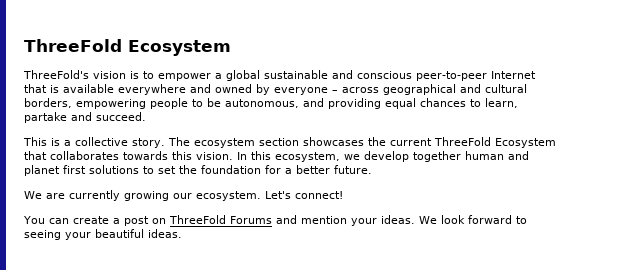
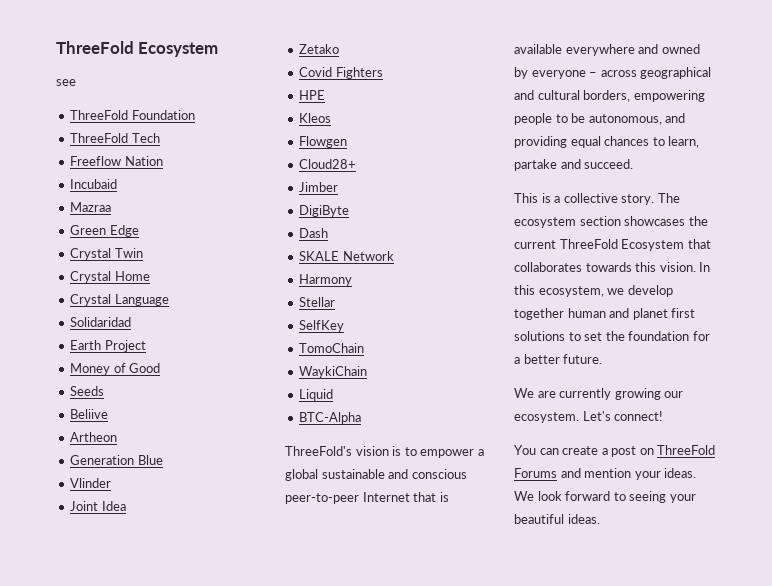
[24,39,231,56] ThreeFold Ecosystem -> [56,41,219,57] [56,79,76,86] [70,110,195,120] [70,133,160,143] [70,156,163,166] [70,179,118,189] [70,202,112,212] [70,225,139,237] [70,248,143,260] [70,271,150,283] [70,294,169,306] [70,317,132,327] [70,340,146,352] [70,363,161,375] [70,386,105,396] [70,409,109,419] [70,432,118,442] [70,455,163,465] [70,478,112,488] [70,501,126,511] [299,44,340,54] [299,67,383,79] [299,90,326,100] [299,113,332,123] [299,136,348,148] [299,159,357,169] [299,182,339,192] [299,205,350,217] [299,228,329,238] [299,251,394,261] [299,274,353,286] [299,297,336,307] [299,320,345,332] [299,343,365,353] [299,366,368,378] [299,389,334,401] [299,412,362,424] ThreeFold Ecosystem // see // ThreeFold Foundation // ThreeFold Tech // Freeflow Nation // Incubaid // Mazraa // Green Edge // Crystal Twin // Crystal Home // Crystal Language // Solidaridad // Earth Project // Money of Good // Seeds // Beliive // Artheon // Generation Blue // Vlinder // Joint Idea // Zetako // Covid Fighters // HPE // Kleos // Flowgen // Cloud28+ // Jimber // DigiByte // Dash // SKALE Network // Harmony // Stellar // SelfKey // TomoChain // WaykiChain // Liquid // BTC-Alpha

